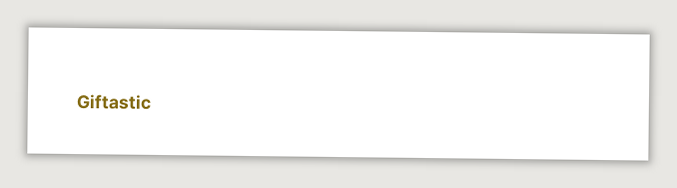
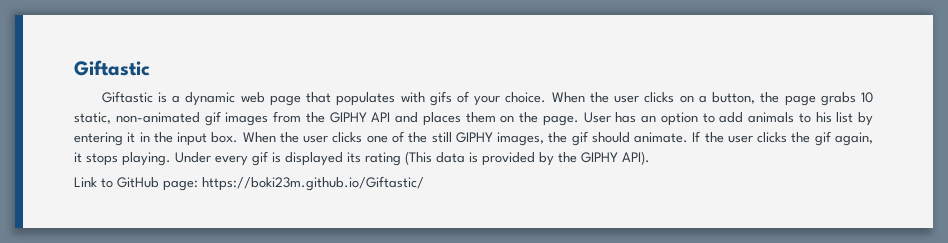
[76,94,151,110] Giftastic -> [74,60,150,76] [101,91,874,106] [74,111,873,126] [74,131,873,146] [74,151,650,166] [74,176,424,191] Giftastic // Giftastic is a dynamic web page that populates with gifs of your choice. When the user clicks on a button, the page grabs 10 static, non-animated gif images from the GIPHY API and places them on the page. User has an option to add animals to his list by entering it in the input box. When the user clicks one of the still GIPHY images, the gif should animate. If the user clicks the gif again, it stops playing. Under every gif is displayed its rating (This data is provided by the GIPHY API). // Link to GitHub page: https://boki23m.github.io/Giftastic/

